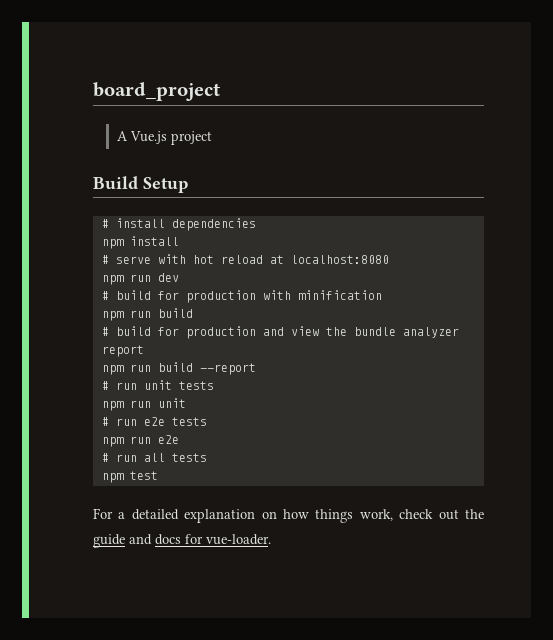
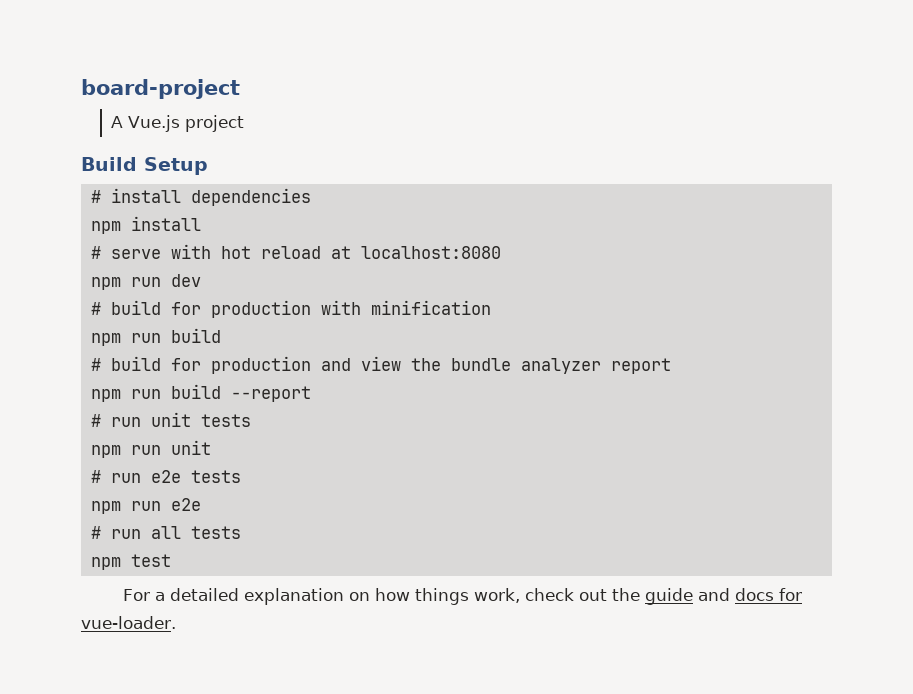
[93,82,220,101] board_project -> [81,79,240,99] board-project

